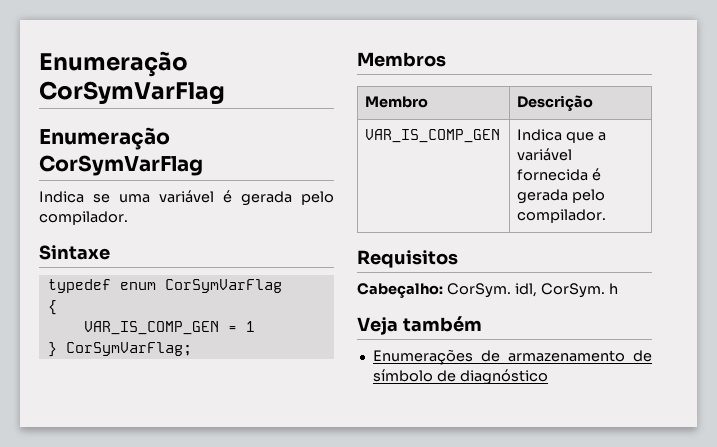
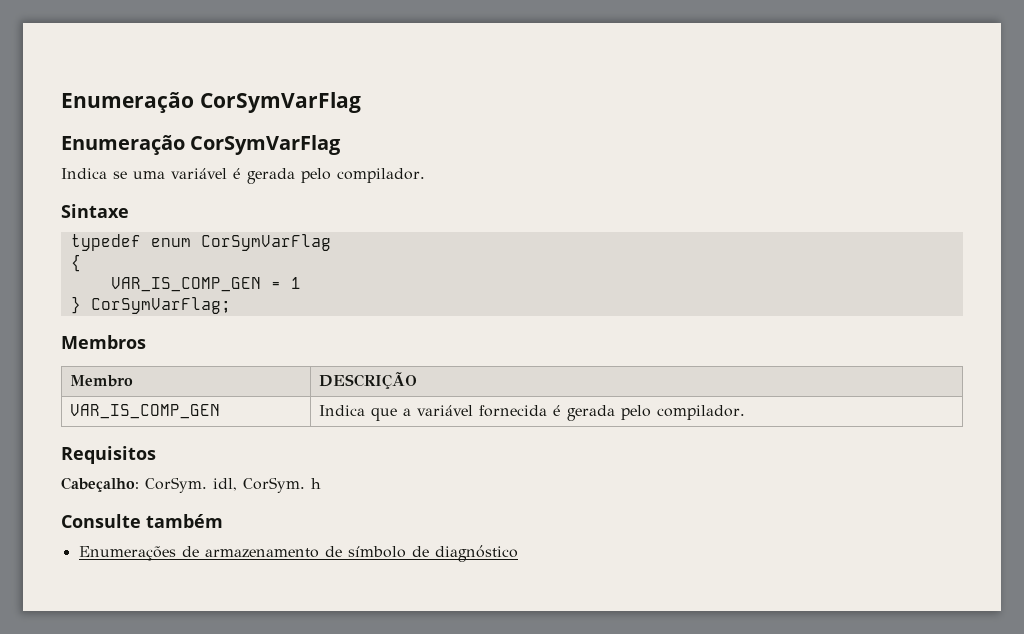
[517,95,594,111] Descrição -> [319,372,418,389] DESCRIÇÃO
[357,317,398,335] Veja -> [61,514,141,528] Consulte

